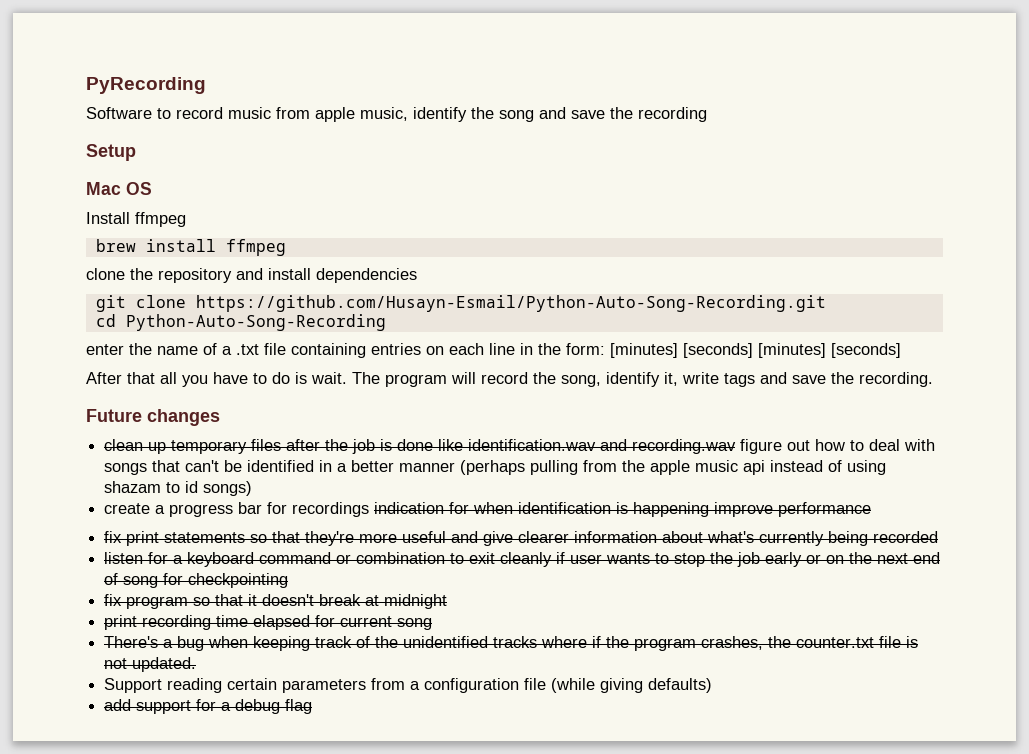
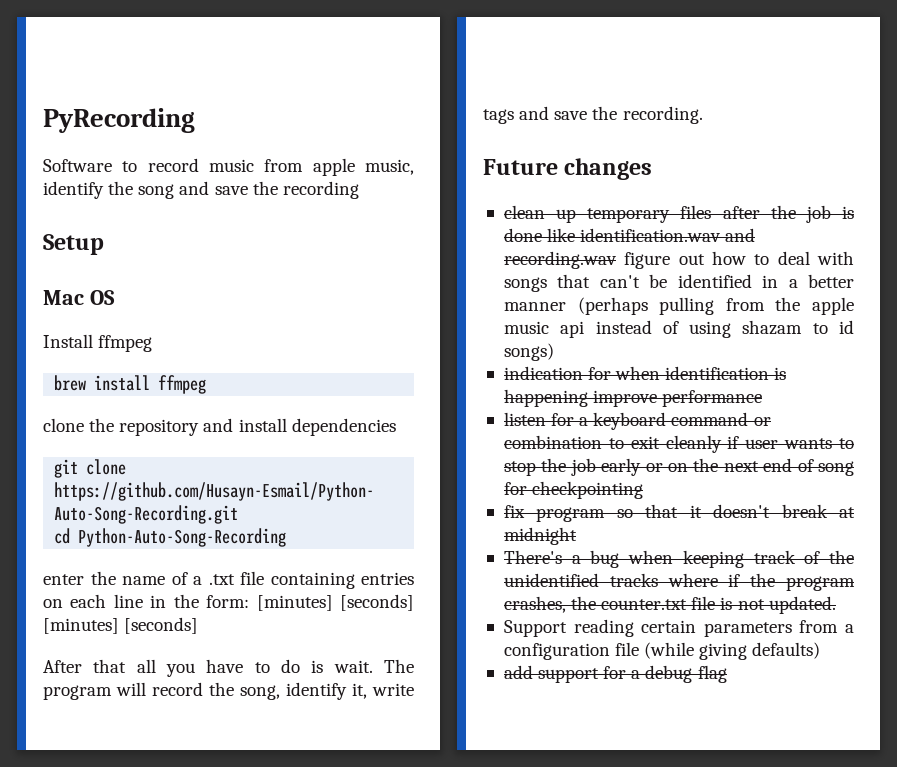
[104,502,370,517] create a progress bar for recordings -> (554, 352) none
[104,531,939,546] // fix print statements so that they're more useful and give clearer information about what's currently being recorded -> (763, 398) none
[104,615,433,630] // print recording time elapsed for current song -> (577, 536) none

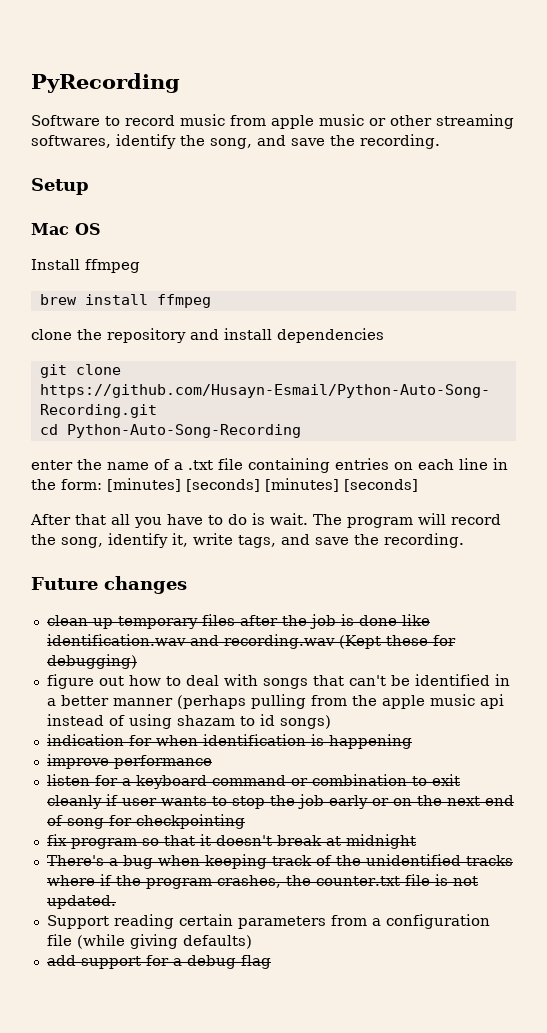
[364,159,414,175] music, -> [319,114,514,129] [31,135,111,148] music or other streaming softwares,
[138,181,359,199] song and save the recording -> [210,134,440,149] song, and save the recording.
[483,109,514,124] tags -> [238,535,276,548] tags,
(617, 260) none -> [338,635,456,649] [46,654,137,669] (Kept these for debugging) //
(588, 398) none -> (412, 741) //

